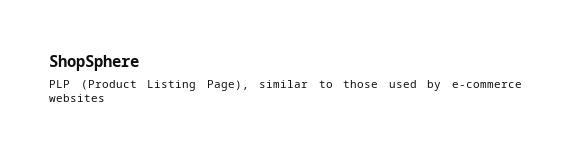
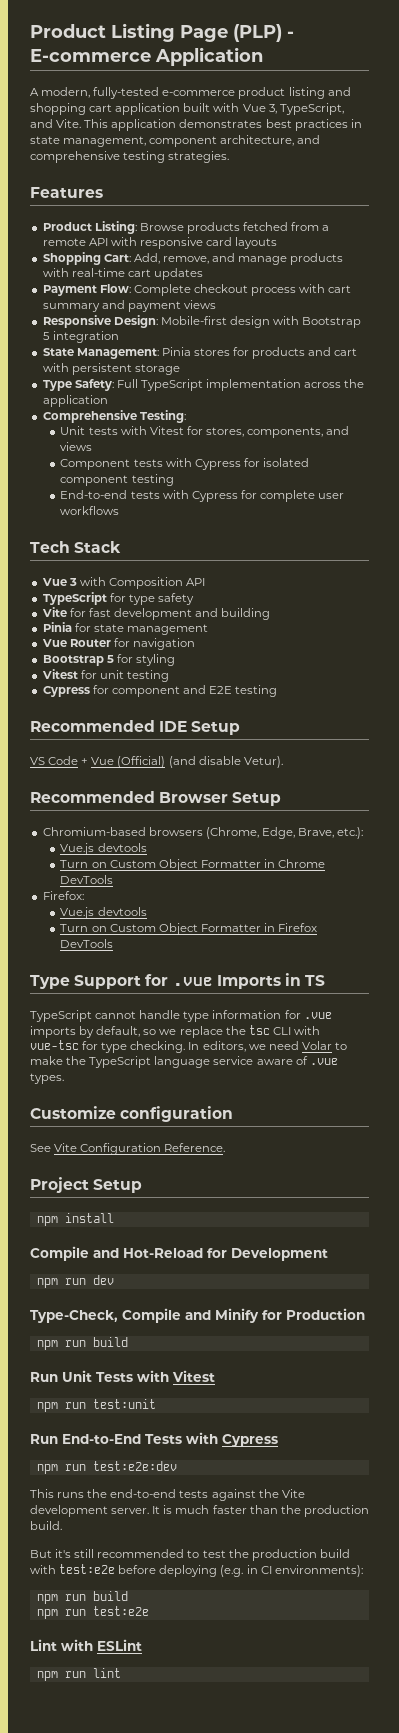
[49,55,139,71] [49,80,522,91] [49,94,105,102] ShopSphere // PLP (Product Listing Page), similar to those used by e-commerce websites -> [30,23,294,42] [30,47,263,66] [30,87,351,99] [30,103,344,115] [30,119,362,131] [30,135,321,147] [30,151,230,163] [30,187,103,198] [42,221,330,234] [42,237,278,249] [42,252,344,265] [42,268,203,280] [42,284,352,296] [42,300,216,312] [42,315,362,328] [42,331,119,343] [42,347,358,359] [42,363,180,375] [42,379,365,391] [42,395,108,407] [42,410,186,423] [60,426,350,438] [60,442,93,451] [60,458,309,470] [60,474,174,486] [60,490,345,502] [60,506,120,515] [30,541,122,553] [41,577,206,589] [42,592,194,605] [41,607,271,620] [42,622,208,635] [41,638,195,650] [42,654,175,666] [41,669,169,682] [42,685,278,697] [30,720,241,735] [30,756,283,768] [30,791,282,806] [42,827,364,839] [60,843,147,855] [60,859,326,871] [60,875,114,884] [42,891,84,900] [60,907,147,919] [60,923,318,935] [60,939,114,948] [30,973,326,989] [30,1010,332,1022] [30,1025,320,1038] [30,1040,347,1053] [30,1056,338,1068] [30,1073,64,1084] [30,1106,234,1122] [30,1143,226,1155] [30,1177,143,1193] [36,1213,114,1226] [30,1246,328,1261] [36,1275,114,1288] [30,1308,365,1323] [36,1337,128,1350] [30,1370,215,1382] [36,1399,156,1412] [30,1432,278,1447] [36,1461,177,1474] [30,1489,305,1501] [30,1505,369,1517] [30,1521,62,1530] [30,1549,350,1561] [30,1564,363,1577] [36,1591,128,1604] [36,1606,149,1619] [30,1639,142,1651] [36,1668,121,1681] Product Listing Page (PLP) - E-commerce Application // A modern, fully-tested e-commerce product listing and shopping cart application built with Vue 3, TypeScript, and Vite. This application demonstrates best practices in state management, component architecture, and comprehensive testing strategies. // Features // Product Listing: Browse products fetched from a remote API with responsive card layouts // Shopping Cart: Add, remove, and manage products with real-time cart updates // Payment Flow: Complete checkout process with cart summary and payment views // Responsive Design: Mobile-first design with Bootstrap 5 integration // State Management: Pinia stores for products and cart with persistent storage // Type Safety: Full TypeScript implementation across the application // Comprehensive Testing: // Unit tests with Vitest for stores, components, and views // Component tests with Cypress for isolated component testing // End-to-end tests with Cypress for complete user workflows // Tech Stack // Vue 3 with Composition API // TypeScript for type safety // Vite for fast development and building // Pinia for state management // Vue Router for navigation // Bootstrap 5 for styling // Vitest for unit testing // Cypress for component and E2E testing // Recommended IDE Setup // VS Code + Vue (Official) (and disable Vetur). // Recommended Browser Setup // Chromium-based browsers (Chrome, Edge, Brave, etc.): // Vue.js devtools // Turn on Custom Object Formatter in Chrome DevTools // Firefox: // Vue.js devtools // Turn on Custom Object Formatter in Firefox DevTools // Type Support for .vue Imports in TS // TypeScript cannot handle type information for .vue imports by default, so we replace the tsc CLI with vue-tsc for type checking. In editors, we need Volar to make the TypeScript language service aware of .vue types. // Customize configuration // See Vite Configuration Reference. // Project Setup // npm install // Compile and Hot-Reload for Development // npm run dev // Type-Check, Compile and Minify for Production // npm run build // Run Unit Tests with Vitest // npm run test:unit // Run End-to-End Tests with Cypress // npm run test:e2e:dev // This runs the end-to-end tests against the Vite development server. It is much faster than the production build. // But it's still recommended to test the production build with test:e2e before deploying (e.g. in CI environments): // npm run build // npm run test:e2e // Lint with ESLint // npm run lint

